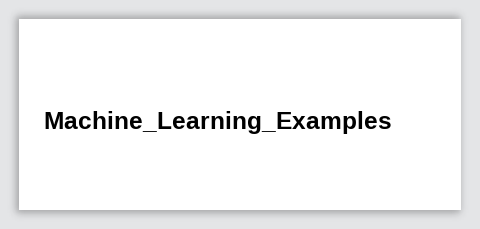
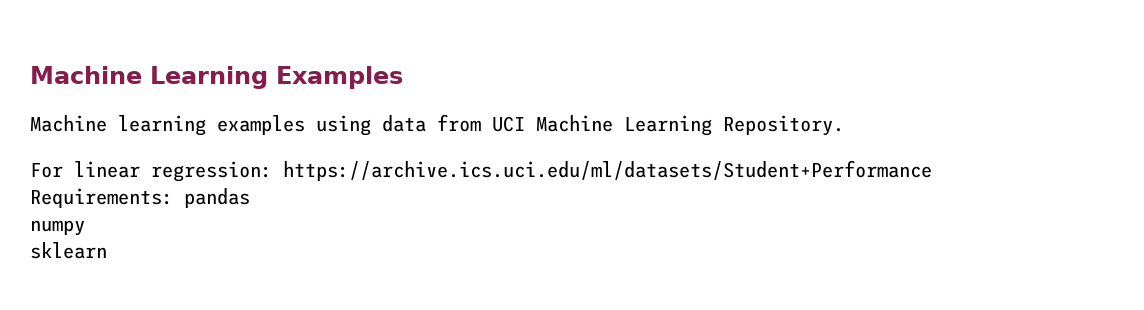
[44,111,392,134] Machine_Learning_Examples -> [30,66,403,89] [30,114,844,136] [30,160,932,182] [30,188,250,208] [30,220,85,236] [30,242,107,259] Machine Learning Examples // Machine learning examples using data from UCI Machine Learning Repository. // For linear regression: https://archive.ics.uci.edu/ml/datasets/Student+Performance // Requirements: pandas // numpy // sklearn

